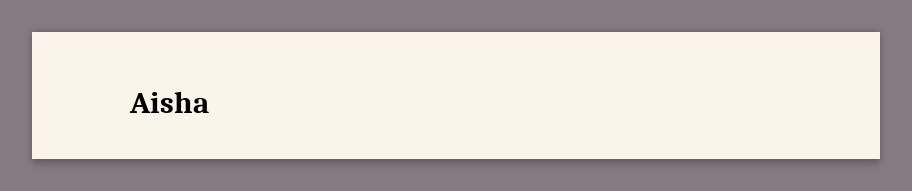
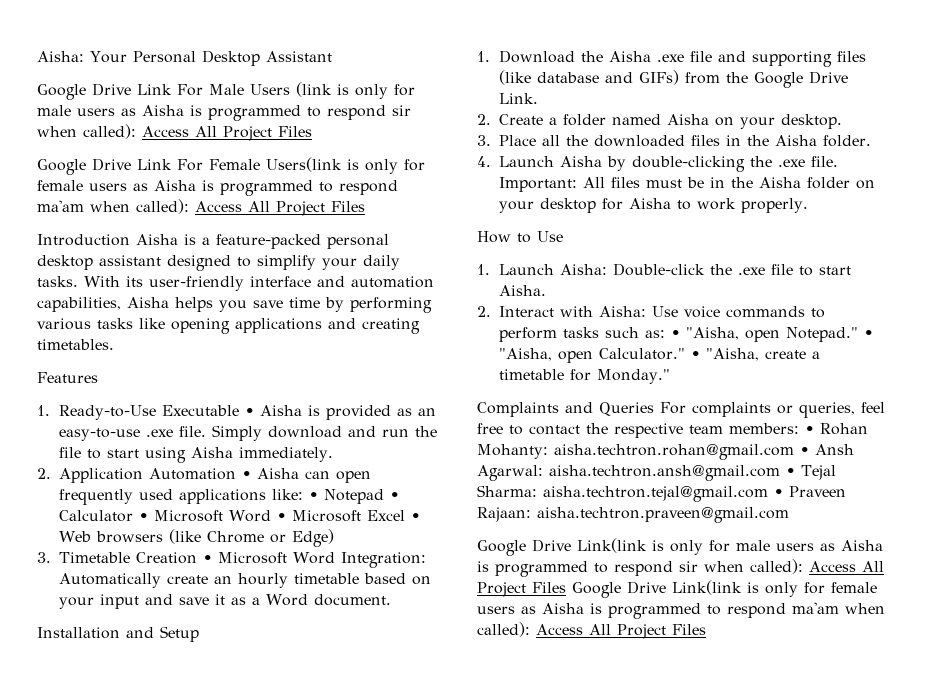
[129,91,209,113] Aisha -> [37,50,332,66] [37,82,415,100] [37,105,411,121] [37,124,312,141] [37,157,425,175] [37,180,398,196] [37,199,365,216] [37,234,389,249] [37,255,400,271] [37,276,434,291] [37,297,432,313] [37,318,420,334] [37,339,114,350] [37,372,98,383] [37,405,437,420] [59,425,438,441] [59,447,334,463] [37,468,372,483] [59,489,400,505] [59,510,421,522] [59,529,335,547] [37,552,427,568] [59,573,432,588] [59,594,392,609] [37,626,199,642] [477,50,867,67] [499,70,849,88] [499,93,539,104] [477,114,843,129] [477,135,872,147] [477,156,839,172] [499,177,876,192] [499,198,809,213] [477,231,563,243] [477,263,852,276] [499,285,547,296] [477,306,826,318] [499,327,874,342] [499,348,821,363] [499,369,671,384] [477,402,885,418] [477,423,868,438] [477,444,854,460] [477,465,836,481] [477,485,846,502] [477,507,789,523] [477,538,883,556] [477,559,884,577] [477,580,877,598] [477,602,885,619] [477,622,706,639] Aisha: Your Personal Desktop Assistant // Google Drive Link For Male Users (link is only for male users as Aisha is programmed to respond sir when called): Access All Project Files // Google Drive Link For Female Users(link is only for female users as Aisha is programmed to respond ma'am when called): Access All Project Files // Introduction Aisha is a feature-packed personal desktop assistant designed to simplify your daily tasks. With its user-friendly interface and automation capabilities, Aisha helps you save time by performing various tasks like opening applications and creating timetables. // Features // 1. Ready-to-Use Executable • Aisha is provided as an easy-to-use .exe file. Simply download and run the file to start using Aisha immediately. // 2. Application Automation • Aisha can open frequently used applications like: • Notepad • Calculator • Microsoft Word • Microsoft Excel • Web browsers (like Chrome or Edge) // 3. Timetable Creation • Microsoft Word Integration: Automatically create an hourly timetable based on your input and save it as a Word document. // Installation and Setup // 1. Download the Aisha .exe file and supporting files (like database and GIFs) from the Google Drive Link. // 2. Create a folder named Aisha on your desktop. // 3. Place all the downloaded files in the Aisha folder. // 4. Launch Aisha by double-clicking the .exe file. Important: All files must be in the Aisha folder on your desktop for Aisha to work properly. // How to Use // 1. Launch Aisha: Double-click the .exe file to start Aisha. // 2. Interact with Aisha: Use voice commands to perform tasks such as: • "Aisha, open Notepad." • "Aisha, open Calculator." • "Aisha, create a timetable for Monday." // Complaints and Queries For complaints or queries, feel free to contact the respective team members: • Rohan Mohanty: aisha.techtron.rohan@gmail.com • Ansh Agarwal: aisha.techtron.ansh@gmail.com • Tejal Sharma: aisha.techtron.tejal@gmail.com • Praveen Rajaan: aisha.techtron.praveen@gmail.com // Google Drive Link(link is only for male users as Aisha is programmed to respond sir when called): Access All Project Files Google Drive Link(link is only for female users as Aisha is programmed to respond ma'am when called): Access All Project Files

